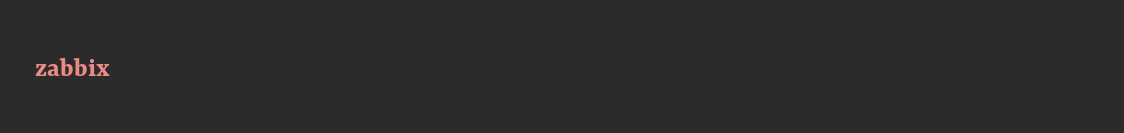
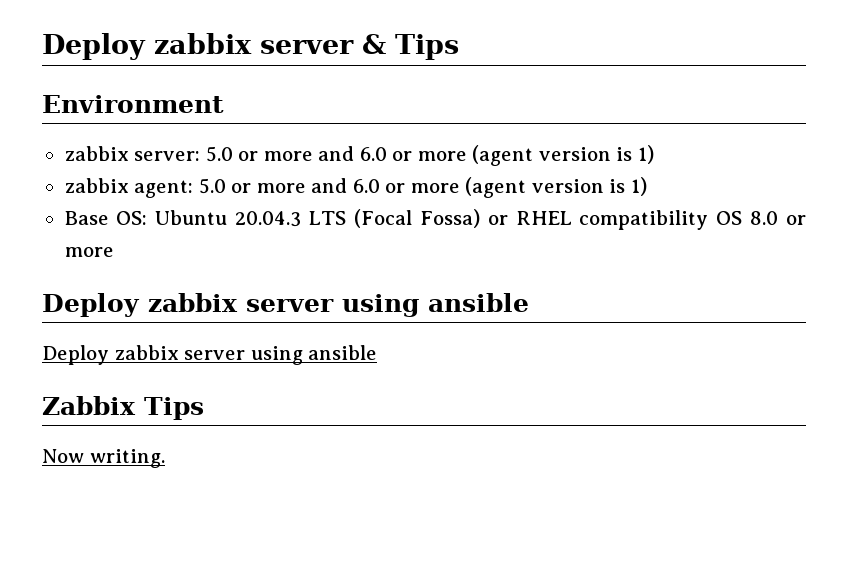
[35,58,110,76] zabbix -> [42,33,459,60] [42,95,224,113] [64,145,654,166] [64,177,647,198] [64,209,806,230] [64,247,114,257] [42,293,529,317] [42,345,378,365] [42,396,204,420] [42,449,165,468] Deploy zabbix server & Tips // Environment // zabbix server: 5.0 or more and 6.0 or more (agent version is 1) // zabbix agent: 5.0 or more and 6.0 or more (agent version is 1) // Base OS: Ubuntu 20.04.3 LTS (Focal Fossa) or RHEL compatibility OS 8.0 or more // Deploy zabbix server using ansible // Deploy zabbix server using ansible // Zabbix Tips // Now writing.

